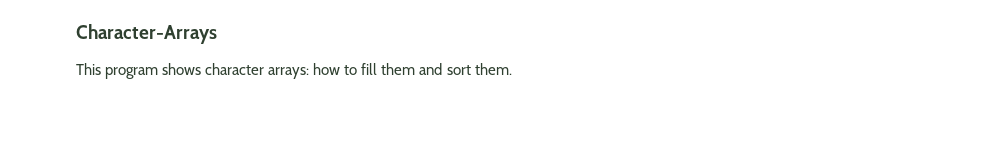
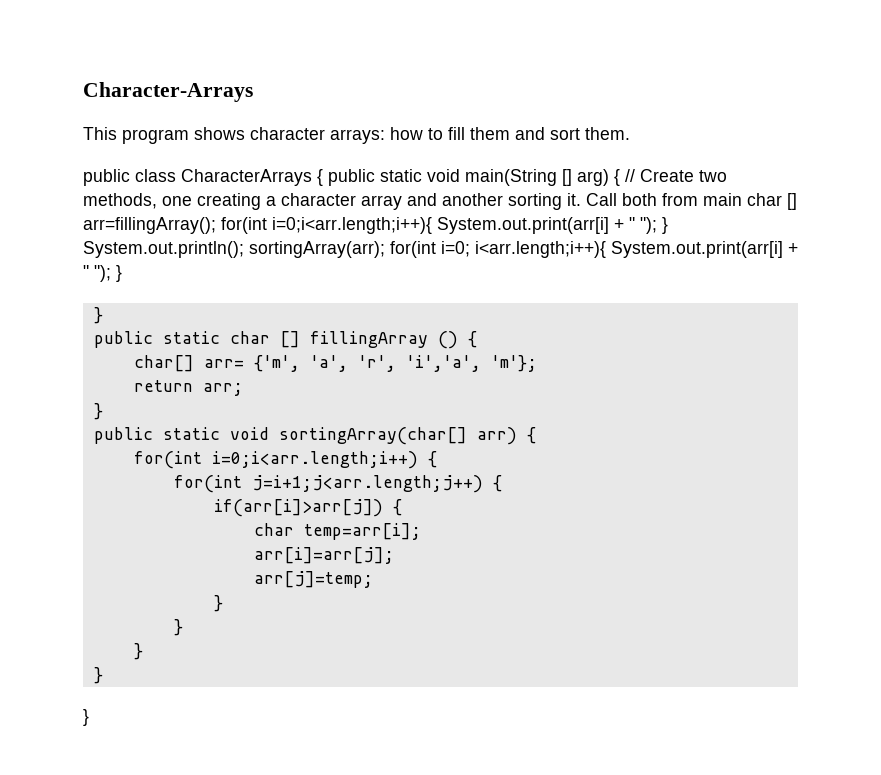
(512, 69) none -> [83,169,727,186] [83,193,797,210] [83,217,668,234] [83,241,798,258] [83,265,122,282] [93,307,103,324] [93,331,477,349] [133,355,537,372] [133,380,243,396] [93,403,103,420] [93,427,536,445] [133,451,437,469] [173,475,502,493] [213,499,402,517] [253,523,421,540] [253,547,394,564] [253,571,373,588] [213,595,223,612] [173,619,183,636] [133,643,143,660] [93,667,103,684] [83,709,89,726] // public class CharacterArrays { public static void main(String [] arg) { // Create two methods, one creating a character array and another sorting it. Call both from main char [] arr=fillingArray(); for(int i=0;i<arr.length;i++){ System.out.print(arr[i] + " "); } System.out.println(); sortingArray(arr); for(int i=0; i<arr.length;i++){ System.out.print(arr[i] + " "); } // } // public static char [] fillingArray () { // char[] arr= {'m', 'a', 'r', 'i','a', 'm'}; // return arr; // } // public static void sortingArray(char[] arr) { // for(int i=0;i<arr.length;i++) { // for(int j=i+1;j<arr.length;j++) { // if(arr[i]>arr[j]) { // char temp=arr[i]; // arr[i]=arr[j]; // arr[j]=temp; // } // } // } // } // }

